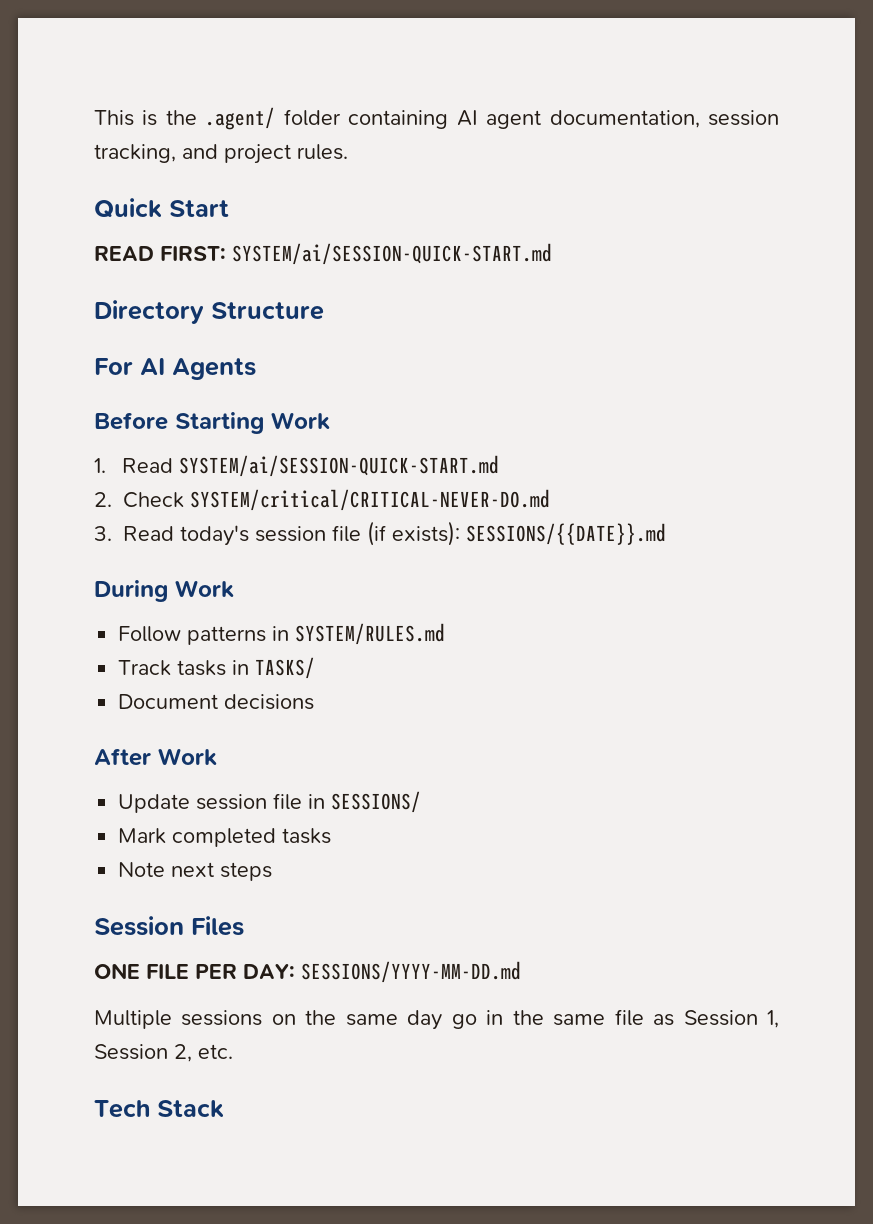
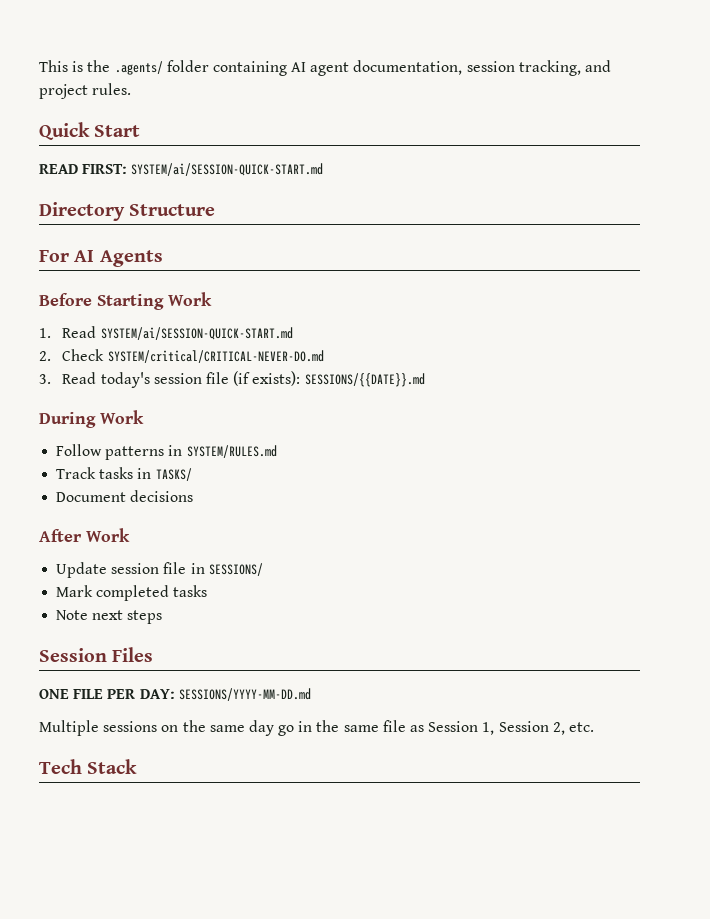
[205,107,276,130] .agent/ -> [114,61,163,75] .agents/

